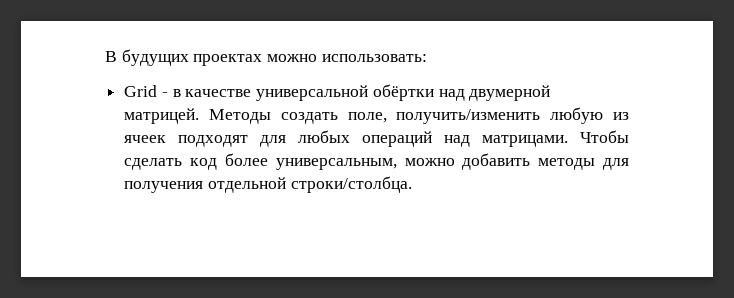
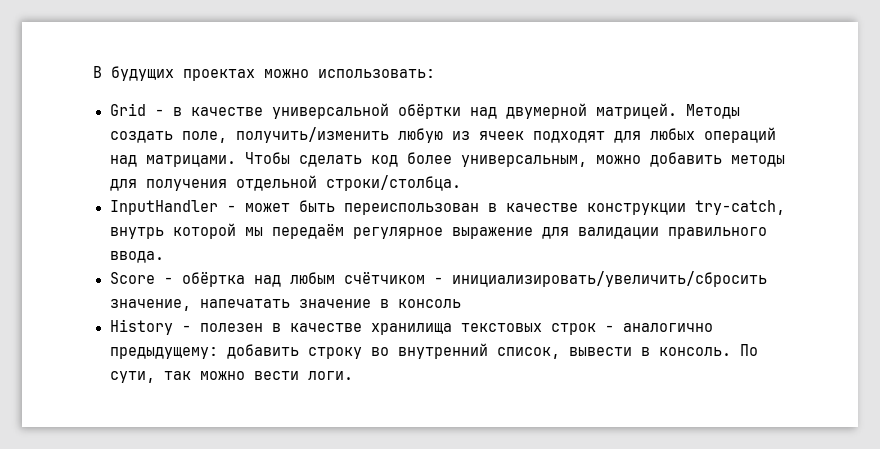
(412, 184) none -> [109,200,785,215] [109,223,767,239] [109,251,164,263] [109,271,767,287] [109,299,461,311] [109,319,713,335] [109,343,758,359] [109,371,353,383] // InputHandler - может быть переиспользован в качестве конструкции try-catch, внутрь которой мы передаём регулярное выражение для валидации правильного ввода. // Score - обёртка над любым счётчиком - инициализировать/увеличить/сбросить значение, напечатать значение в консоль // History - полезен в качестве хранилища текстовых строк - аналогично предыдущему: добавить строку во внутренний список, вывести в консоль. По сути, так можно вести логи.

